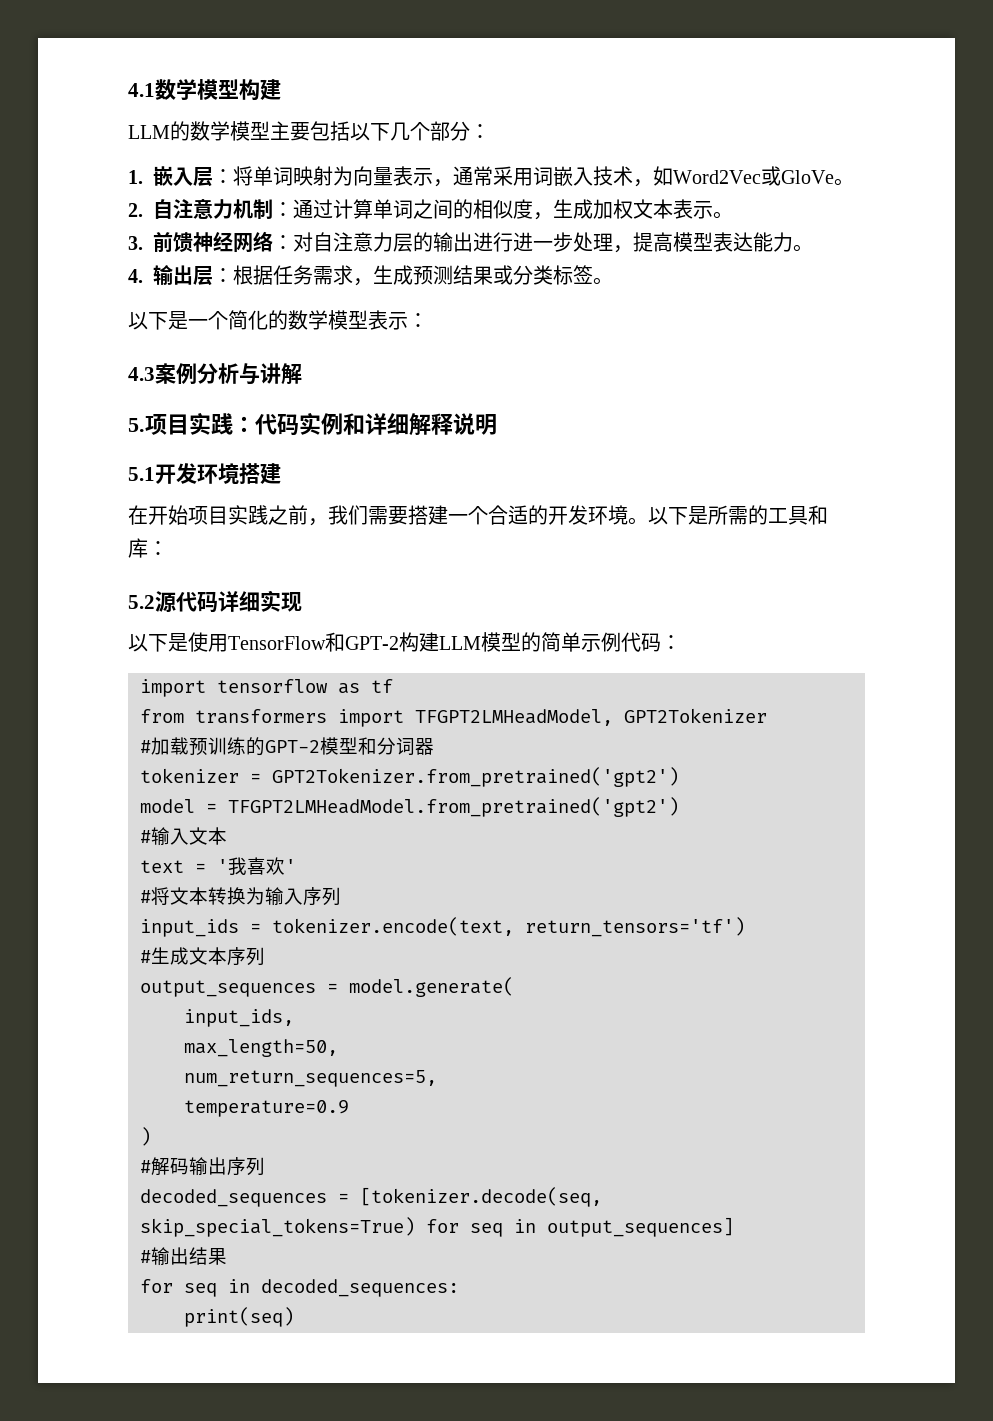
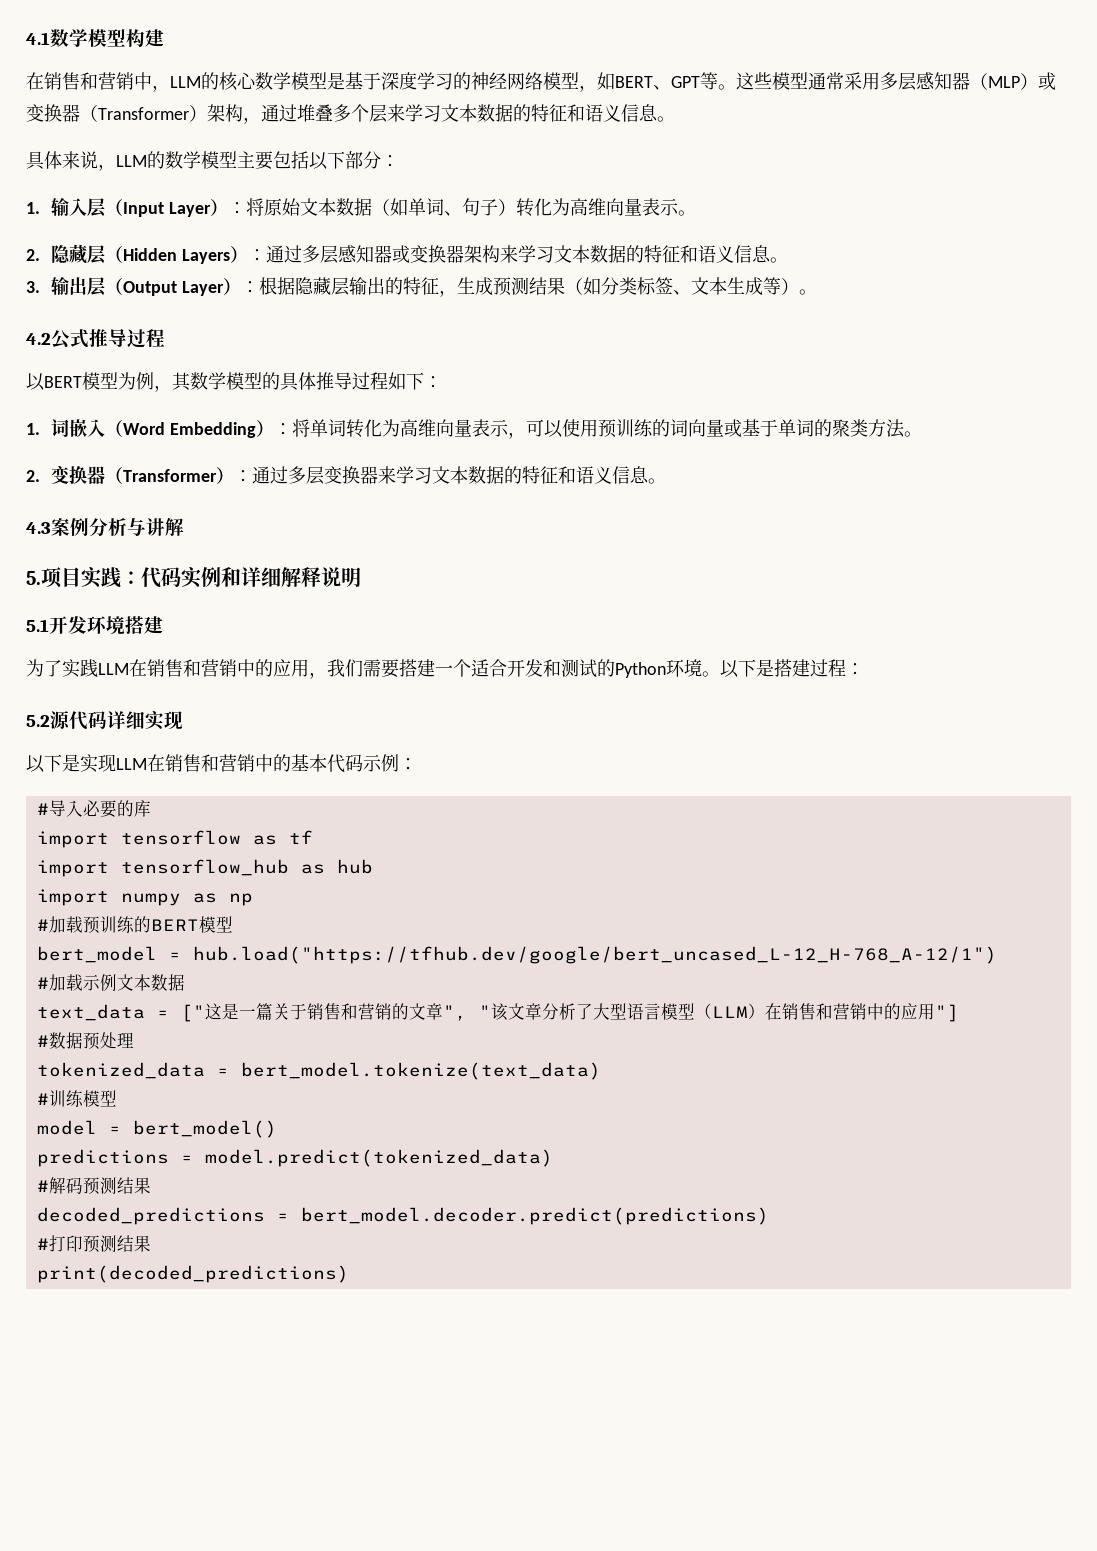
(281, 89) none -> [26,72,1056,92] [26,104,675,124] [26,151,116,171] 在销售和营销中，LLM的核心数学模型是基于深度学习的神经网络模型，如BERT、GPT等。这些模型通常采用多层感知器（MLP）或变换器（Transformer）架构，通过堆叠多个层来学习文本数据的特征和语义信息。 // 具体来说，
[390,122,430,141] 几个 -> (345, 160) none
[153,166,854,187] [128,199,733,220] [128,231,813,253] [128,265,353,286] 嵌入层：将单词映射为向量表示，通常采用词嵌入技术，如Word2Vec或GloVe。 // 2.自注意力机制：通过计算单词之间的相似度，生成加权文本表示。 // 3.前馈神经网络：对自注意力层的输出进行进一步处理，提高模型表达能力。 // 4.输出层：根据任务需求 -> [50,197,696,217] [26,244,788,264] [26,276,439,296] 输入层（Input Layer）：将原始文本数据（如单词、句子）转化为高维向量表示。 // 2.隐藏层（Hidden Layers）：通过多层感知器或变换器架构来学习文本数据的特征和语义信息。 // 3.输出层（Output Layer）：根据隐藏层输出的特征
[493,265,513,285] 或 -> [564,277,601,295] （如
[593,277,613,285] [128,310,428,330] 。 // 以下是一个简化的数学模型表示： -> [672,277,817,295] [26,329,165,349] [26,372,442,392] [26,419,922,439] [26,465,666,485] 、文本生成等）。 // 4.2公式推导过程 // 以BERT模型为例，其数学模型的具体推导过程如下： // 1.词嵌入（Word Embedding）：将单词转化为高维向量表示，可以使用预训练的词向量或基于单词的聚类方法。 // 2.变换器（Transformer）：通过多层变换器来学习文本数据的特征和语义信息。
[128,505,308,525] 在开始项目实践之前 -> [26,659,309,678] 为了实践LLM在销售和营销中的应用
[488,505,828,525] [128,538,148,558] 合适的开发环境。以下是所需的工具和库 -> [471,659,846,678] 适合开发和测试的Python环境。以下是搭建过程
[188,632,681,652] [140,679,393,697] [140,708,767,727] 使用TensorFlow和GPT-2构建LLM模型的简单示例代码： // import tensorflow as tf // from transformers import TFGPT2LMHeadModel, GPT2Tokenizer -> [80,754,417,773] [36,800,151,818] [36,830,313,848] [36,859,373,877] [36,889,253,906] 实现LLM在销售和营销中的基本代码示例： // #导入必要的库 // import tensorflow as tf // import tensorflow_hub as hub // import numpy as np
[265,737,434,755] [140,767,679,787] [140,797,679,817] [140,827,227,846] [140,857,296,875] [140,887,341,906] [140,917,745,937] [140,947,265,966] [140,977,514,997] [184,1009,294,1027] [184,1039,338,1057] [184,1070,437,1087] [184,1100,349,1117] [140,1127,151,1146] [140,1157,265,1176] [140,1187,602,1207] [140,1217,734,1237] [140,1247,227,1266] [140,1279,459,1297] [184,1307,294,1327] GPT-2模型和分词器 // tokenizer = GPT2Tokenizer.from_pretrained('gpt2') // model = TFGPT2LMHeadModel.from_pretrained('gpt2') // #输入文本 // text = '我喜欢' // #将文本转换为输入序列 // input_ids = tokenizer.encode(text, return_tensors='tf') // #生成文本序列 // output_sequences = model.generate( // input_ids, // max_length=50, // num_return_sequences=5, // temperature=0.9 // ) // #解码输出序列 // decoded_sequences = [tokenizer.decode(seq, skip_special_tokens=True) for seq in output_sequences] // #输出结果 // for seq in decoded_sequences: // print(seq) -> [150,916,233,933] [36,946,997,964] [36,974,185,991] [36,1003,959,1022] [36,1032,134,1050] [36,1062,601,1080] [36,1090,117,1107] [36,1120,277,1138] [36,1149,553,1167] [36,1177,151,1195] [36,1207,769,1225] [36,1235,151,1253] [36,1265,349,1283] BERT模型 // bert_model = hub.load("https://tfhub.dev/google/bert_uncased_L-12_H-768_A-12/1") // #加载示例文本数据 // text_data = ["这是一篇关于销售和营销的文章", "该文章分析了大型语言模型（LLM）在销售和营销中的应用"] // #数据预处理 // tokenized_data = bert_model.tokenize(text_data) // #训练模型 // model = bert_model() // predictions = model.predict(tokenized_data) // #解码预测结果 // decoded_predictions = bert_model.decoder.predict(predictions) // #打印预测结果 // print(decoded_predictions)

